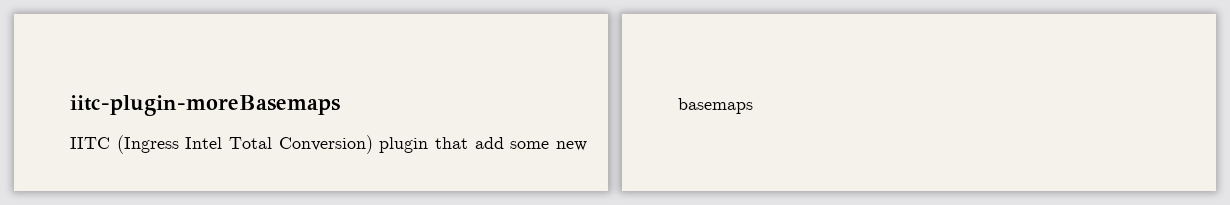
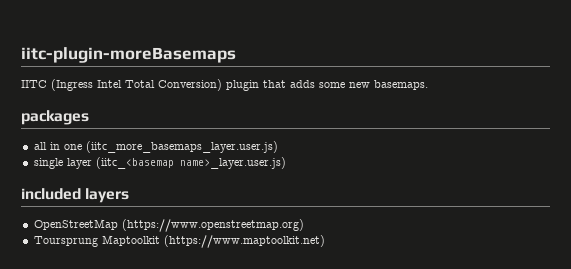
[474,137,504,149] add -> [290,80,315,88] adds
[678,98,753,114] basemaps -> [374,80,428,90] [21,110,89,125] [33,141,278,153] [33,157,286,169] [21,188,130,203] [33,219,304,232] [33,235,325,248] basemaps. // packages // all in one (iitc_more_basemaps_layer.user.js) // single layer (iitc_<basemap name>_layer.user.js) // included layers // OpenStreetMap (https://www.openstreetmap.org) // Toursprung Maptoolkit (https://www.maptoolkit.net)

